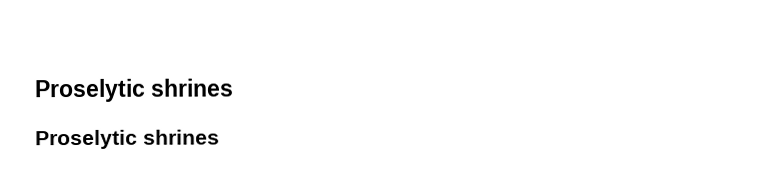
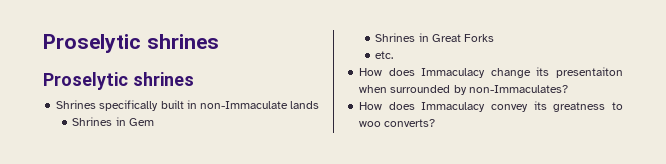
(220, 137) none -> [56,100,320,111] [72,117,154,126] [375,33,495,42] [375,51,394,59] [359,67,623,78] [359,85,568,95] [359,101,623,112] [359,119,436,127] // Shrines specifically built in non-Immaculate lands // Shrines in Gem // Shrines in Great Forks // etc. // How does Immaculacy change its presentaiton when surrounded by non-Immaculates? // How does Immaculacy convey its greatness to woo converts?

